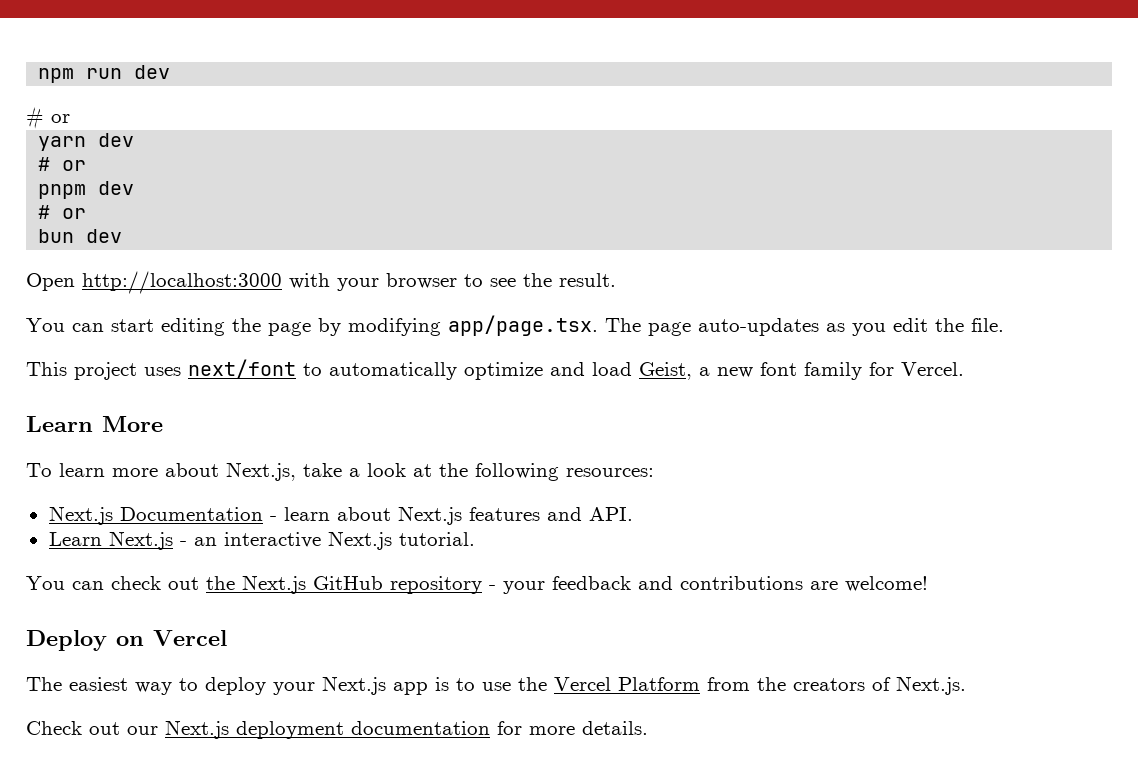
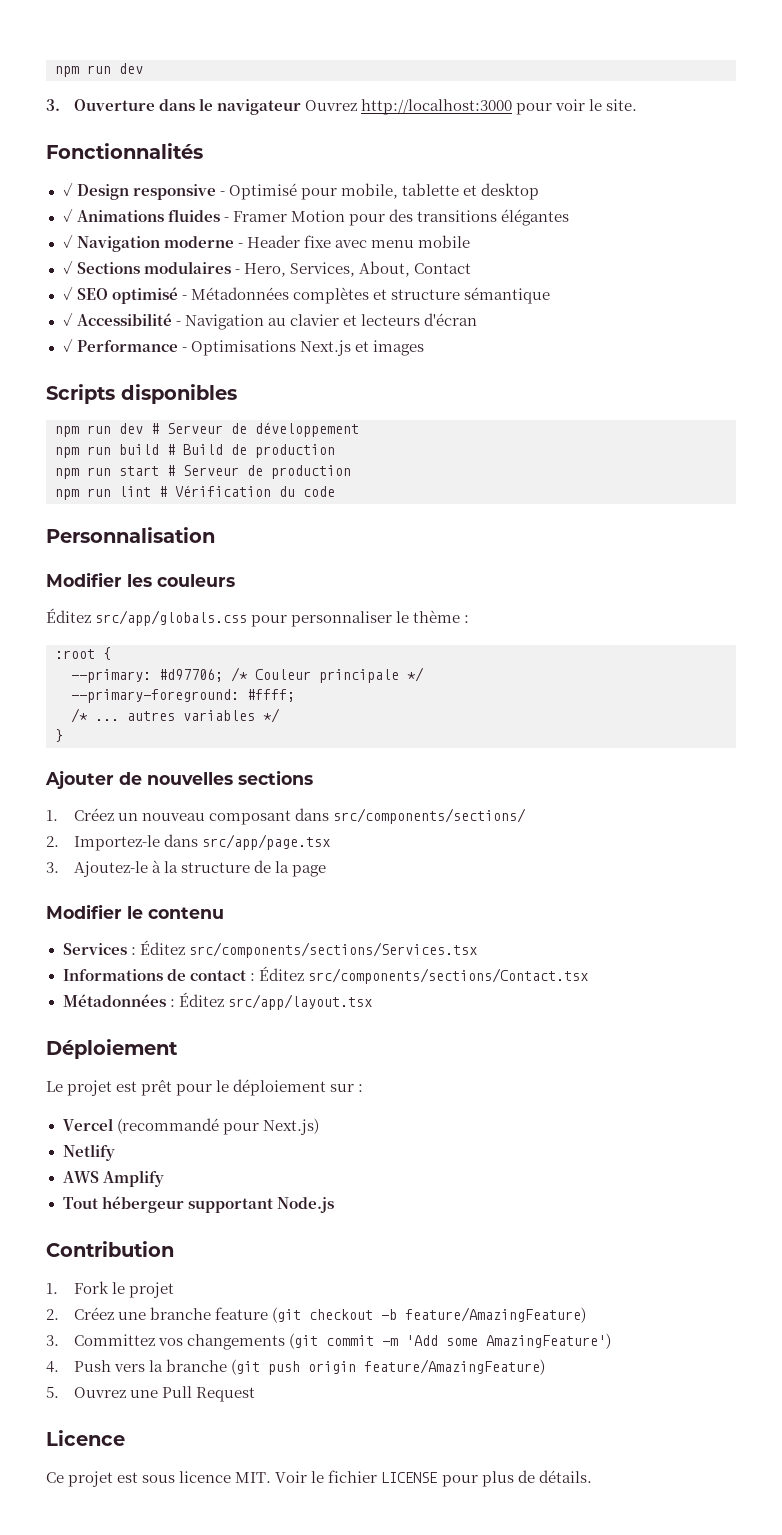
[26,106,70,129] [38,133,135,151] [38,157,87,171] [38,181,135,199] [38,205,87,219] [38,229,123,243] [26,271,616,294] [26,315,1004,336] [26,359,964,380] [26,416,163,432] [26,462,654,481] [48,506,633,525] [48,531,475,550] [26,575,928,594] [26,630,227,651] [26,676,966,695] [26,720,648,739] # or // yarn dev // # or // pnpm dev // # or // bun dev // Open http://localhost:3000 with your browser to see the result. // You can start editing the page by modifying app/page.tsx. The page auto-updates as you edit the file. // This project uses next/font to automatically optimize and load Geist, a new font family for Vercel. // Learn More // To learn more about Next.js, take a look at the following resources: // Next.js Documentation - learn about Next.js features and API. // Learn Next.js - an interactive Next.js tutorial. // You can check out the Next.js GitHub repository - your feedback and contributions are welcome! // Deploy on Vercel // The easiest way to deploy your Next.js app is to use the Vercel Platform from the creators of Next.js. // Check out our Next.js deployment documentation for more details. -> [46,98,638,115] [46,143,203,159] [62,182,539,200] [62,208,569,226] [62,234,470,252] [62,260,471,277] [62,286,550,304] [62,312,477,330] [62,338,424,356] [46,384,237,404] [55,422,359,437] [55,444,335,458] [55,465,351,479] [55,485,335,500] [46,527,215,543] [46,572,235,587] [46,608,470,627] [55,647,111,660] [71,667,424,683] [71,689,295,703] [71,708,280,723] [55,729,63,742] [45,770,313,789] [46,808,526,825] [46,834,330,851] [46,860,326,877] [46,904,224,919] [62,940,477,958] [62,966,588,984] [62,992,372,1010] [46,1039,178,1059] [46,1079,364,1096] [62,1118,319,1135] [62,1144,115,1161] [62,1170,164,1187] [62,1196,334,1213] [46,1241,174,1257] [46,1281,174,1298] [46,1307,586,1323] [46,1333,611,1350] [46,1359,545,1375] [46,1386,255,1402] [46,1430,125,1446] [46,1470,592,1487] 3. Ouverture dans le navigateur Ouvrez http://localhost:3000 pour voir le site. // Fonctionnalités // ✓ Design responsive - Optimisé pour mobile, tablette et desktop // ✓ Animations fluides - Framer Motion pour des transitions élégantes // ✓ Navigation moderne - Header fixe avec menu mobile // ✓ Sections modulaires - Hero, Services, About, Contact // ✓ SEO optimisé - Métadonnées complètes et structure sémantique // ✓ Accessibilité - Navigation au clavier et lecteurs d'écran // ✓ Performance - Optimisations Next.js et images // Scripts disponibles // npm run dev # Serveur de développement // npm run build # Build de production // npm run start # Serveur de production // npm run lint # Vérification du code // Personnalisation // Modifier les couleurs // Éditez src/app/globals.css pour personnaliser le thème : // :root { // --primary: #d97706; /* Couleur principale */ // --primary-foreground: #ffff; // /* ... autres variables */ // } // Ajouter de nouvelles sections // 1. Créez un nouveau composant dans src/components/sections/ // 2. Importez-le dans src/app/page.tsx // 3. Ajoutez-le à la structure de la page // Modifier le contenu // Services : Éditez src/components/sections/Services.tsx // Informations de contact : Éditez src/components/sections/Contact.tsx // Métadonnées : Éditez src/app/layout.tsx // Déploiement // Le projet est prêt pour le déploiement sur : // Vercel (recommandé pour Next.js) // Netlify // AWS Amplify // Tout hébergeur supportant Node.js // Contribution // 1. Fork le projet // 2. Créez une branche feature (git checkout -b feature/AmazingFeature) // 3. Committez vos changements (git commit -m 'Add some AmazingFeature') // 4. Push vers la branche (git push origin feature/AmazingFeature) // 5. Ouvrez une Pull Request // Licence // Ce projet est sous licence MIT. Voir le fichier LICENSE pour plus de détails.

